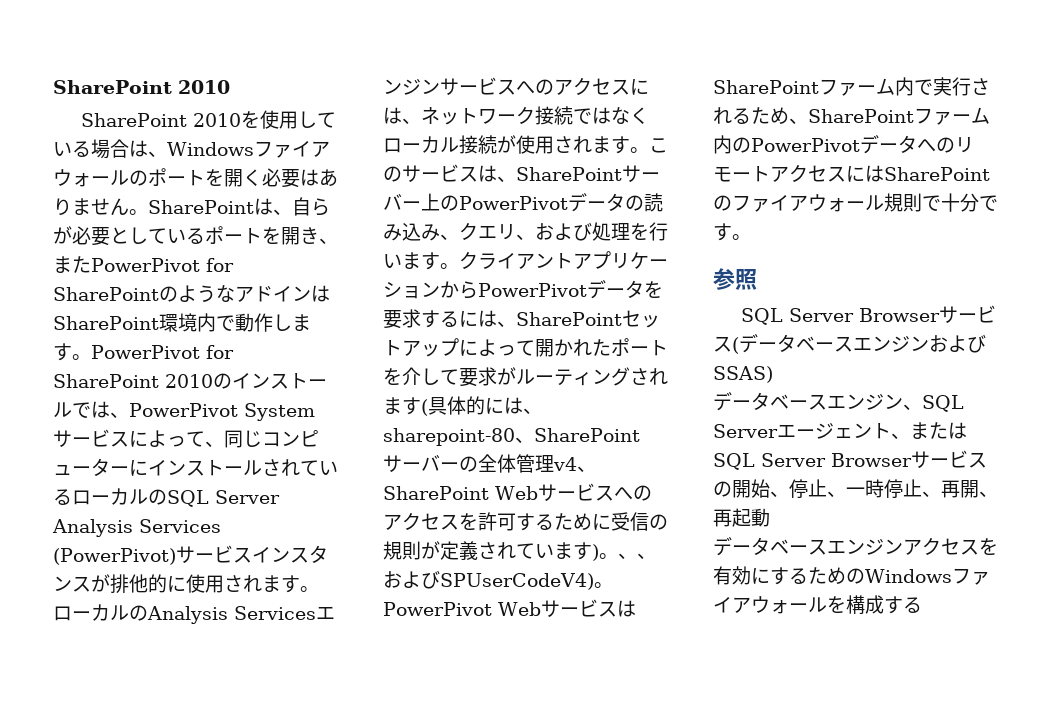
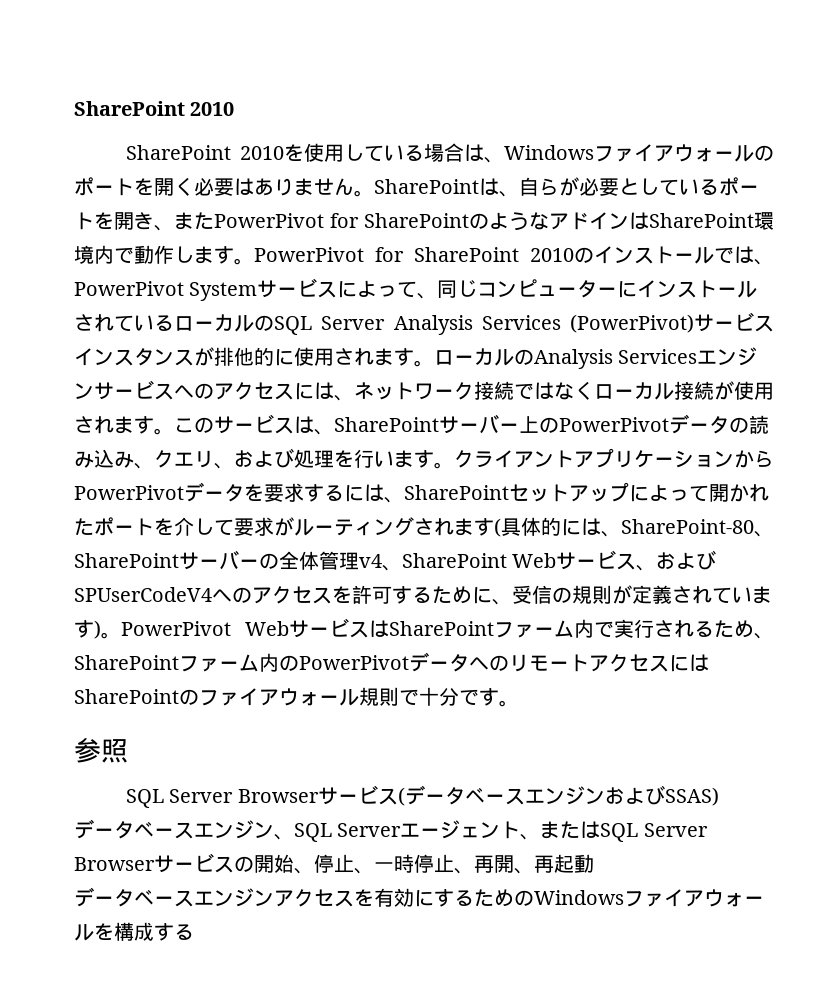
[383,428,515,446] sharepoint-80 -> [621,519,754,534] SharePoint-80
(614, 493) none -> [636,550,717,571] [74,587,212,602] 、およびSPUserCodeV4
(611, 522) none -> [492,599,512,605] 、
[618,553,656,559] [383,570,613,590] 、、およびSPUserCodeV4)。 -> (121, 635) none

